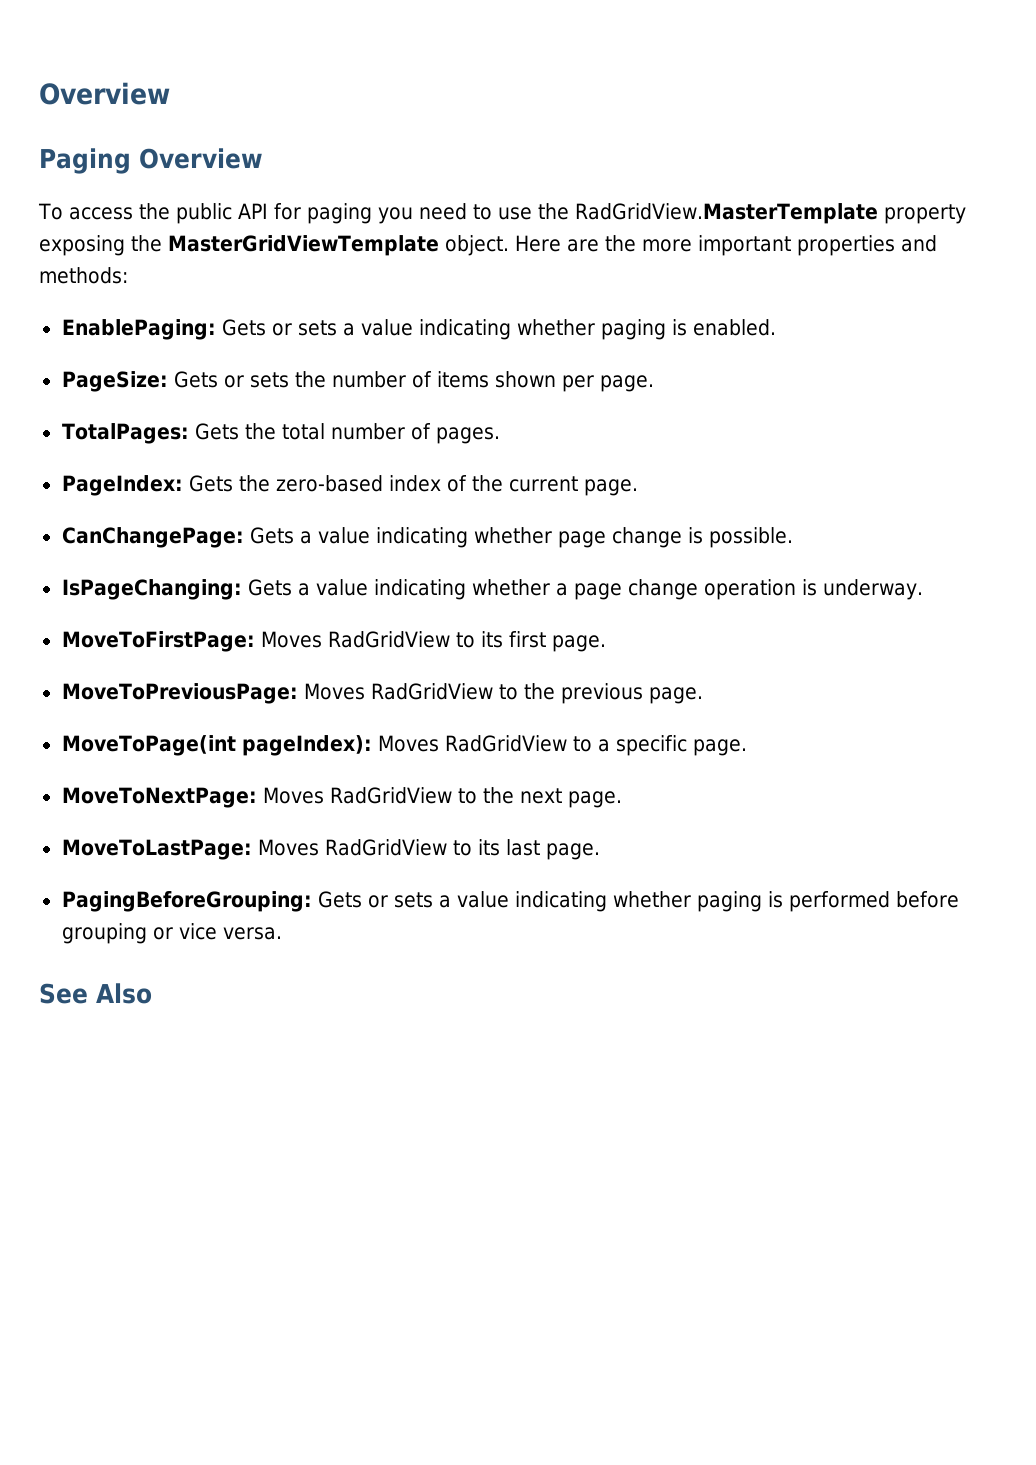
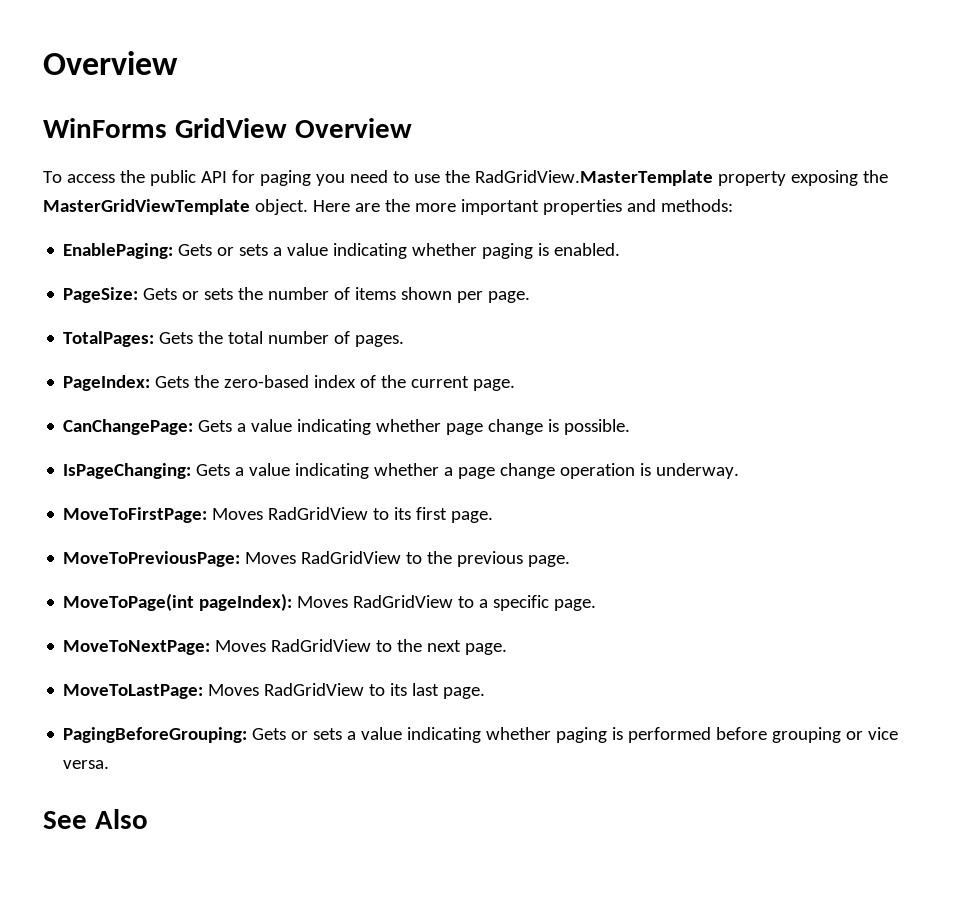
[39,82,170,105] [39,148,131,174] Overview // Paging -> [43,51,178,75] [43,118,287,138] Overview // WinForms GridView

